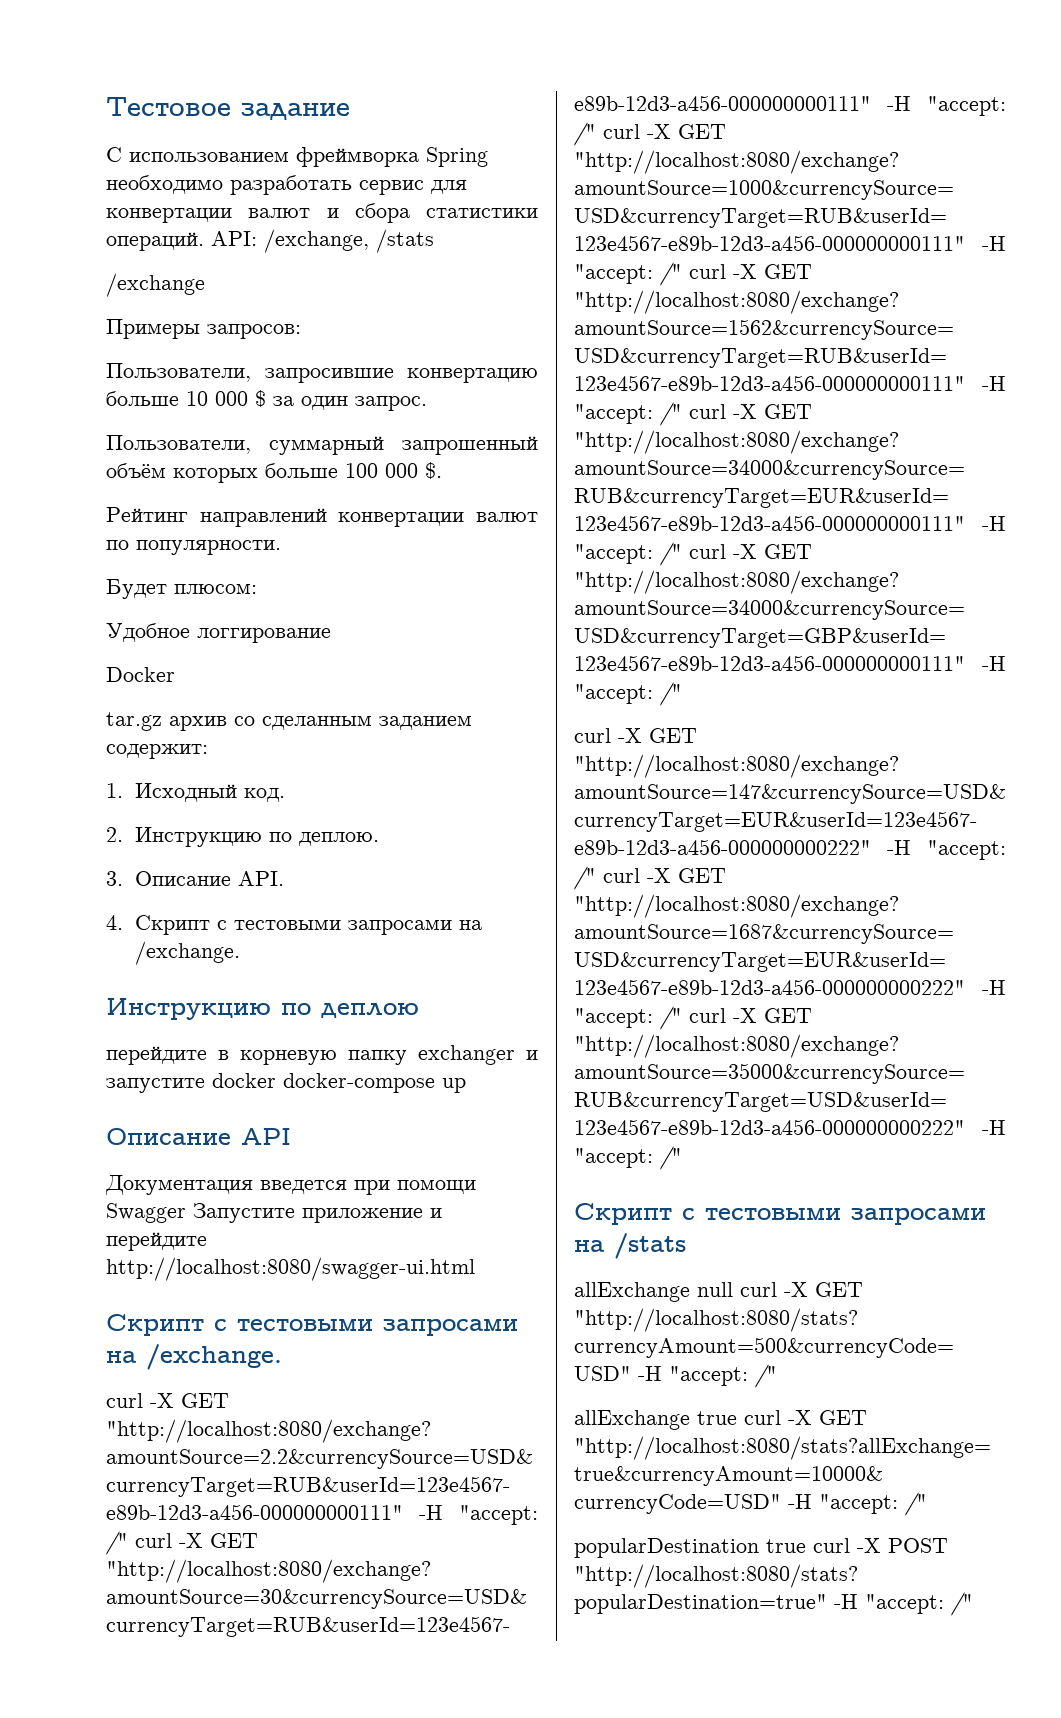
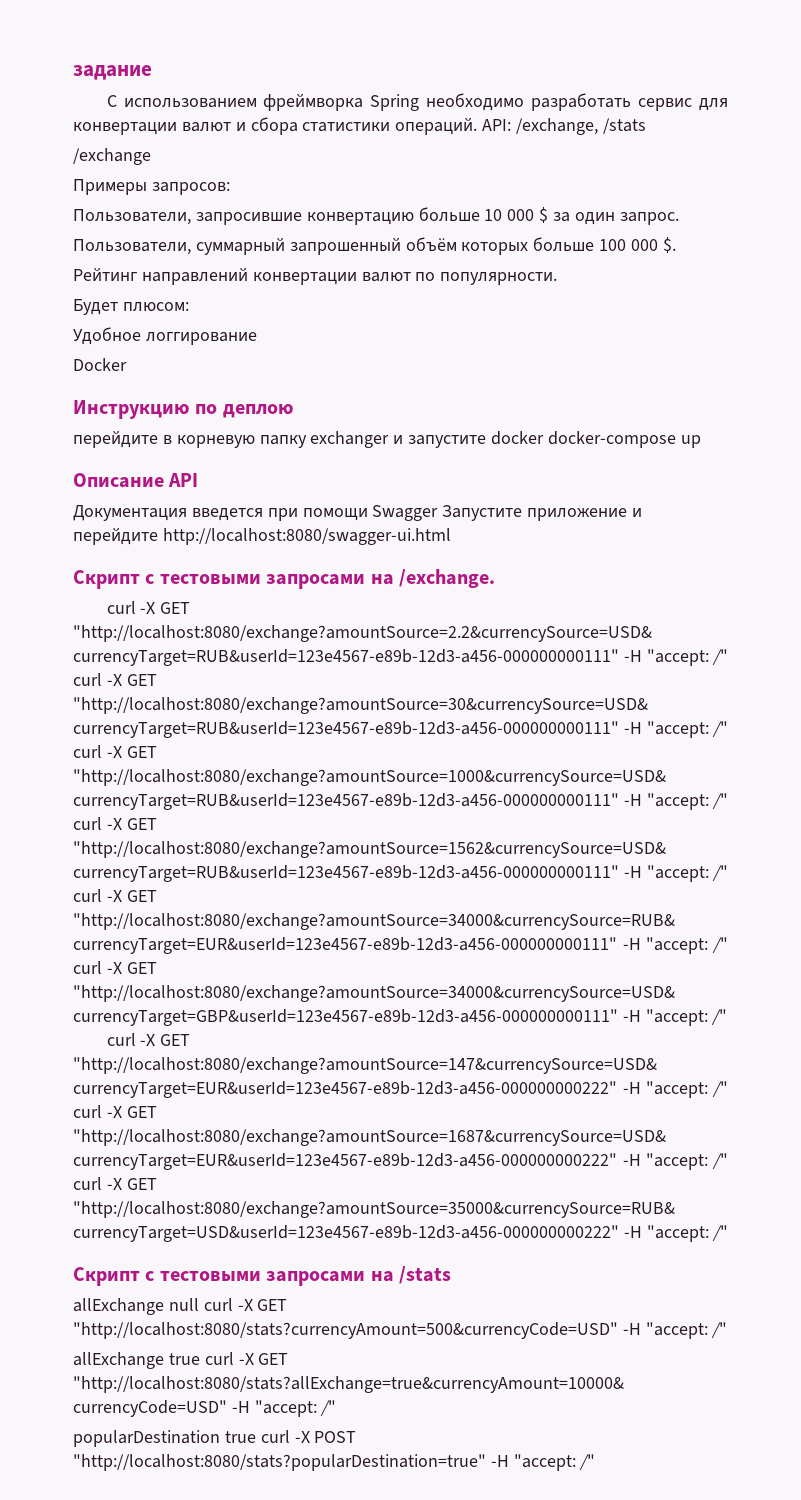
[106,97,231,116] Тестовое -> (73, 72) none
[106,712,472,731] [106,744,208,759] [106,783,285,802] [106,827,379,847] [106,871,284,886] [106,915,482,935] [134,941,240,965] // tar.gz архив со сделанным заданием содержит: // 1. Исходный код. // 2. Инструкцию по деплою. // 3. Описание API. // 4. Скрипт с тестовыми запросами на /exchange. -> (127, 364) none

